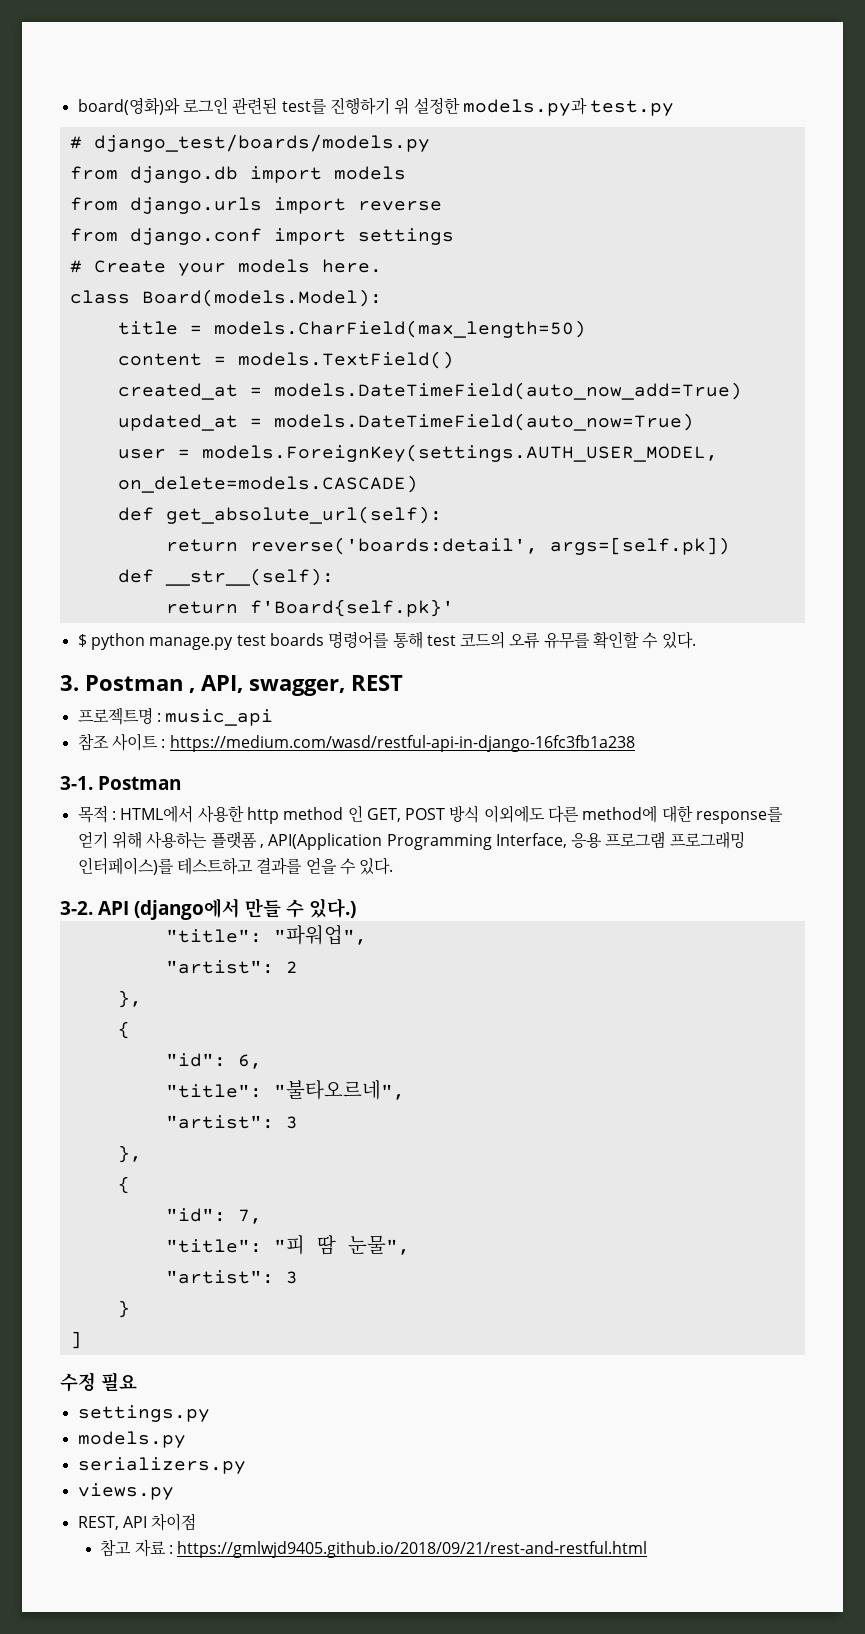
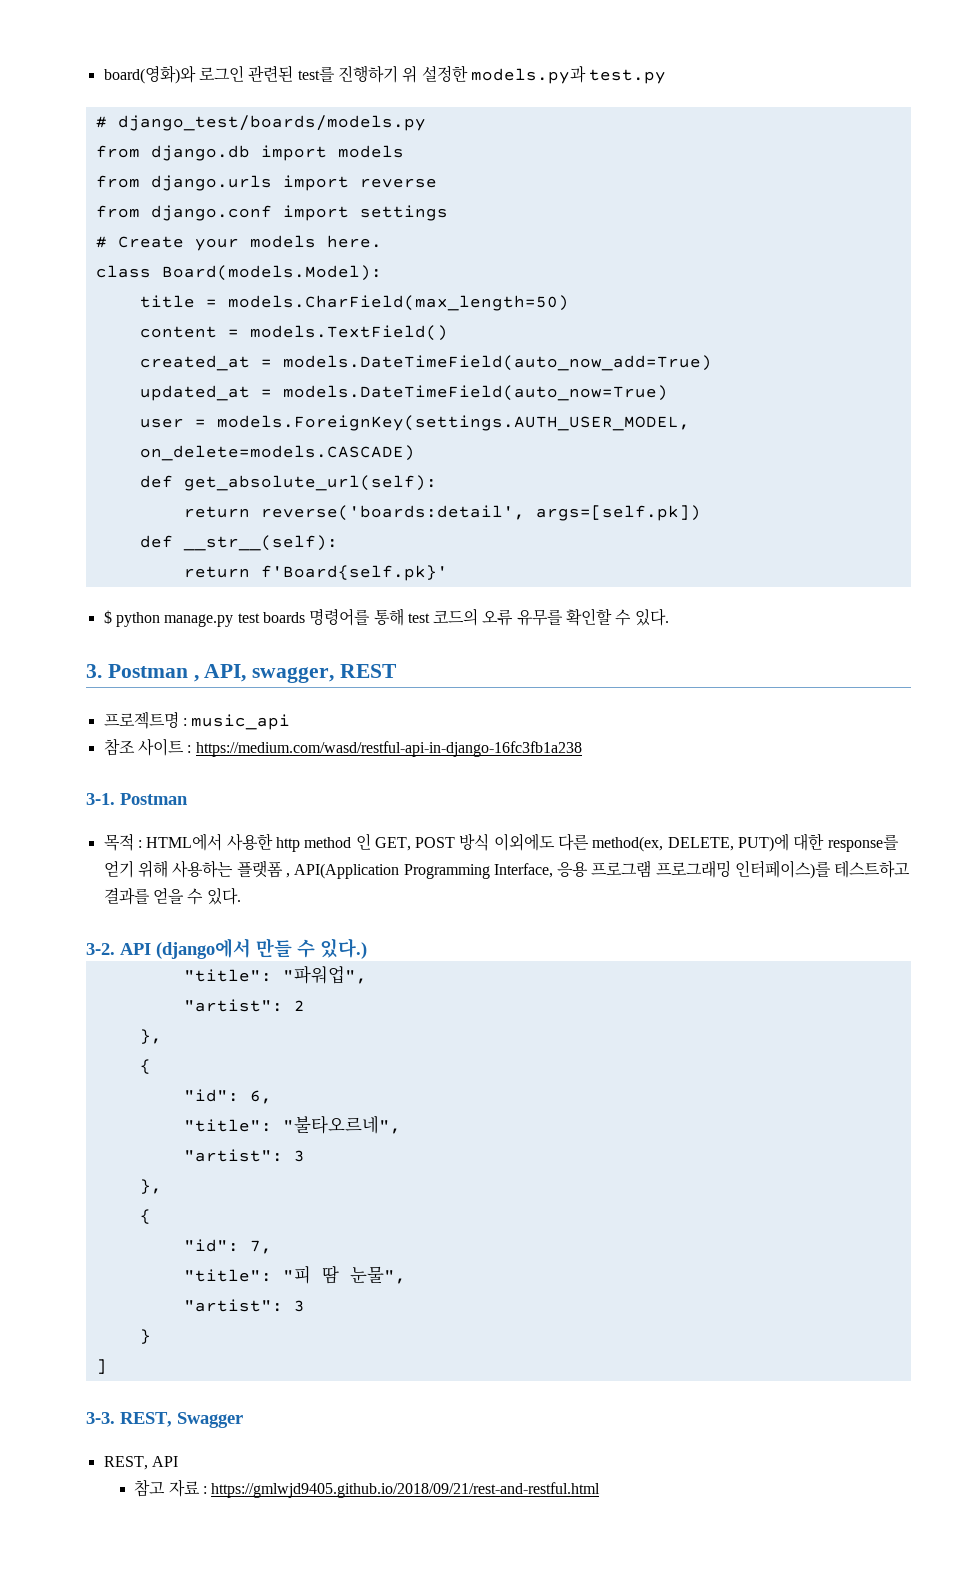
[582,805,658,823] method에 -> [592,833,790,852] method(ex, DELETE, PUT)에
[60,1372,137,1392] [77,1405,210,1422] [77,1431,186,1448] [77,1457,246,1474] [77,1483,174,1500] 수정 필요 // settings.py // models.py // serializers.py // views.py -> [86,1412,243,1428] 3-3. REST, Swagger
[151,1513,197,1531] 차이점 -> (178, 1461) none

